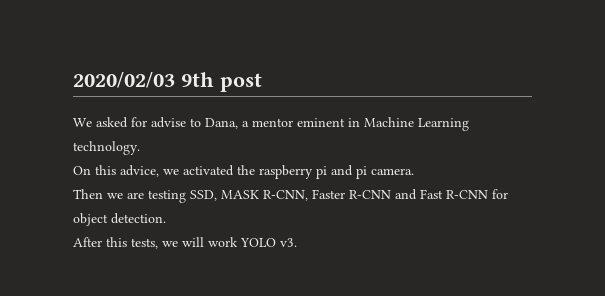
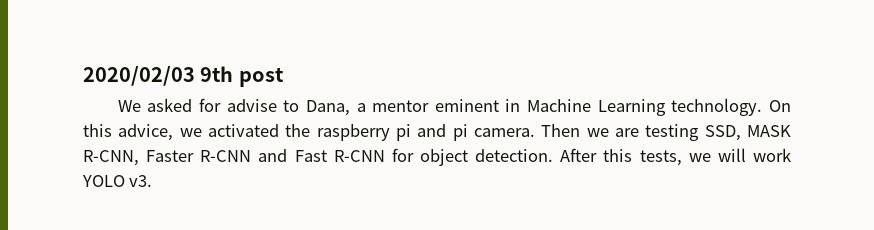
(140, 148) // -> (763, 107) none
(414, 171) // -> (535, 132) none
(166, 218) // -> (554, 155) none

